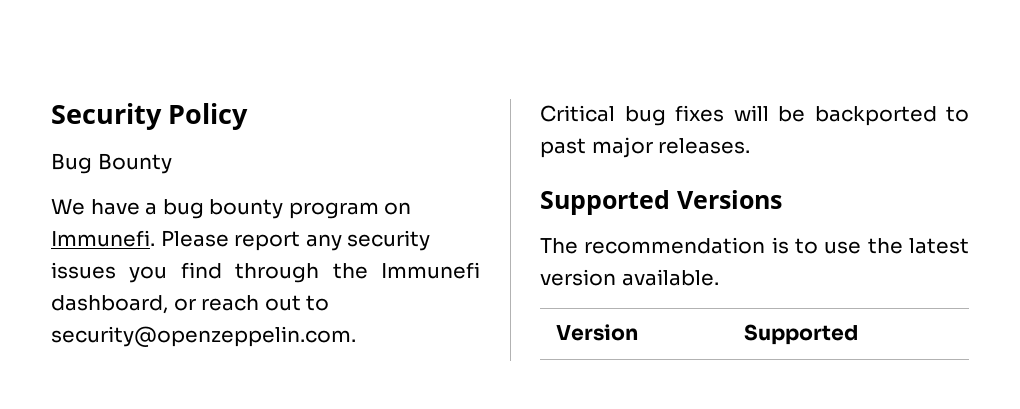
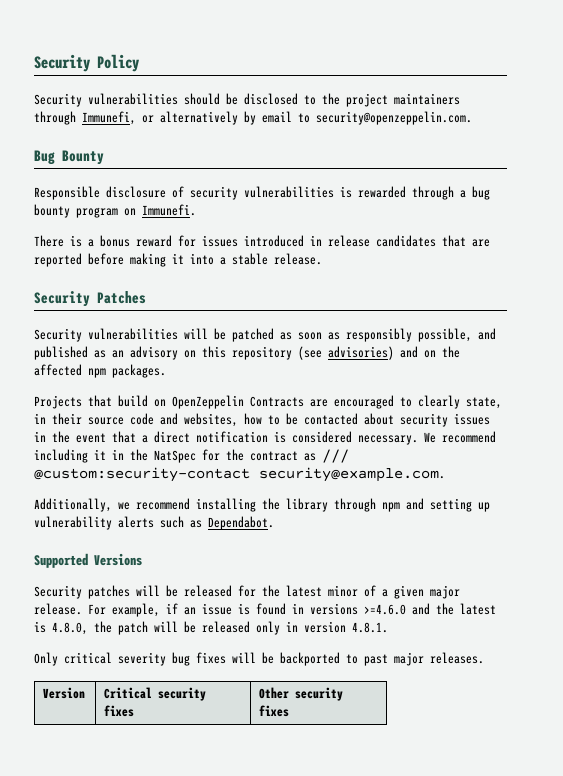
[51,153,172,174] [51,199,140,215] Bug Bounty // We have -> [34,93,460,107] [34,111,472,125] [34,150,104,165] [34,186,454,200] Security vulnerabilities should be disclosed to the project maintainers through Immunefi, or alternatively by email to security@openzeppelin.com. // Bug Bounty // Responsible disclosure of security vulnerabilities is rewarded through
[160,230,431,251] [51,262,481,283] [51,295,330,314] [51,326,356,347] [540,105,615,122] Please report any security issues you find through the Immunefi dashboard, or reach out to security@openzeppelin.com. // Critical -> [34,235,490,247] [34,253,322,267] [34,291,146,307] [34,328,496,342] [34,346,460,360] [34,364,166,378] [34,395,502,409] [34,413,490,427] [34,431,496,445] [34,449,349,463] [34,467,445,482] [34,498,490,512] [34,516,274,530] [34,553,142,568] [34,585,460,599] [34,603,496,617] [34,621,388,635] [34,652,166,666] // There is a bonus reward for issues introduced in release candidates that are reported before making it into a stable release. // Security Patches // Security vulnerabilities will be patched as soon as responsibly possible, and published as an advisory on this repository (see advisories) and on the affected npm packages. // Projects that build on OpenZeppelin Contracts are encouraged to clearly state, in their source code and websites, how to be contacted about security issues in the event that a direct notification is considered necessary. We recommend including it in the NatSpec for the contract as /// @custom:security-contact security@example.com. // Additionally, we recommend installing the library through npm and setting up vulnerability alerts such as Dependabot. // Supported Versions // Security patches will be released for the latest minor of a given major release. For example, if an issue is found in versions >=4.6.0 and the latest is 4.8.0, the patch will be released only in version 4.8.1. // Only critical severity
[540,190,782,215] [540,237,969,254] [540,269,719,286] [556,324,639,341] [744,324,859,345] // Supported Versions // The recommendation is to use the latest version available. // Version | Supported -> [43,687,86,699] [104,687,207,701] [104,705,135,717] [259,687,344,701] [259,705,290,717] // Version | Critical security fixes | Other security fixes

